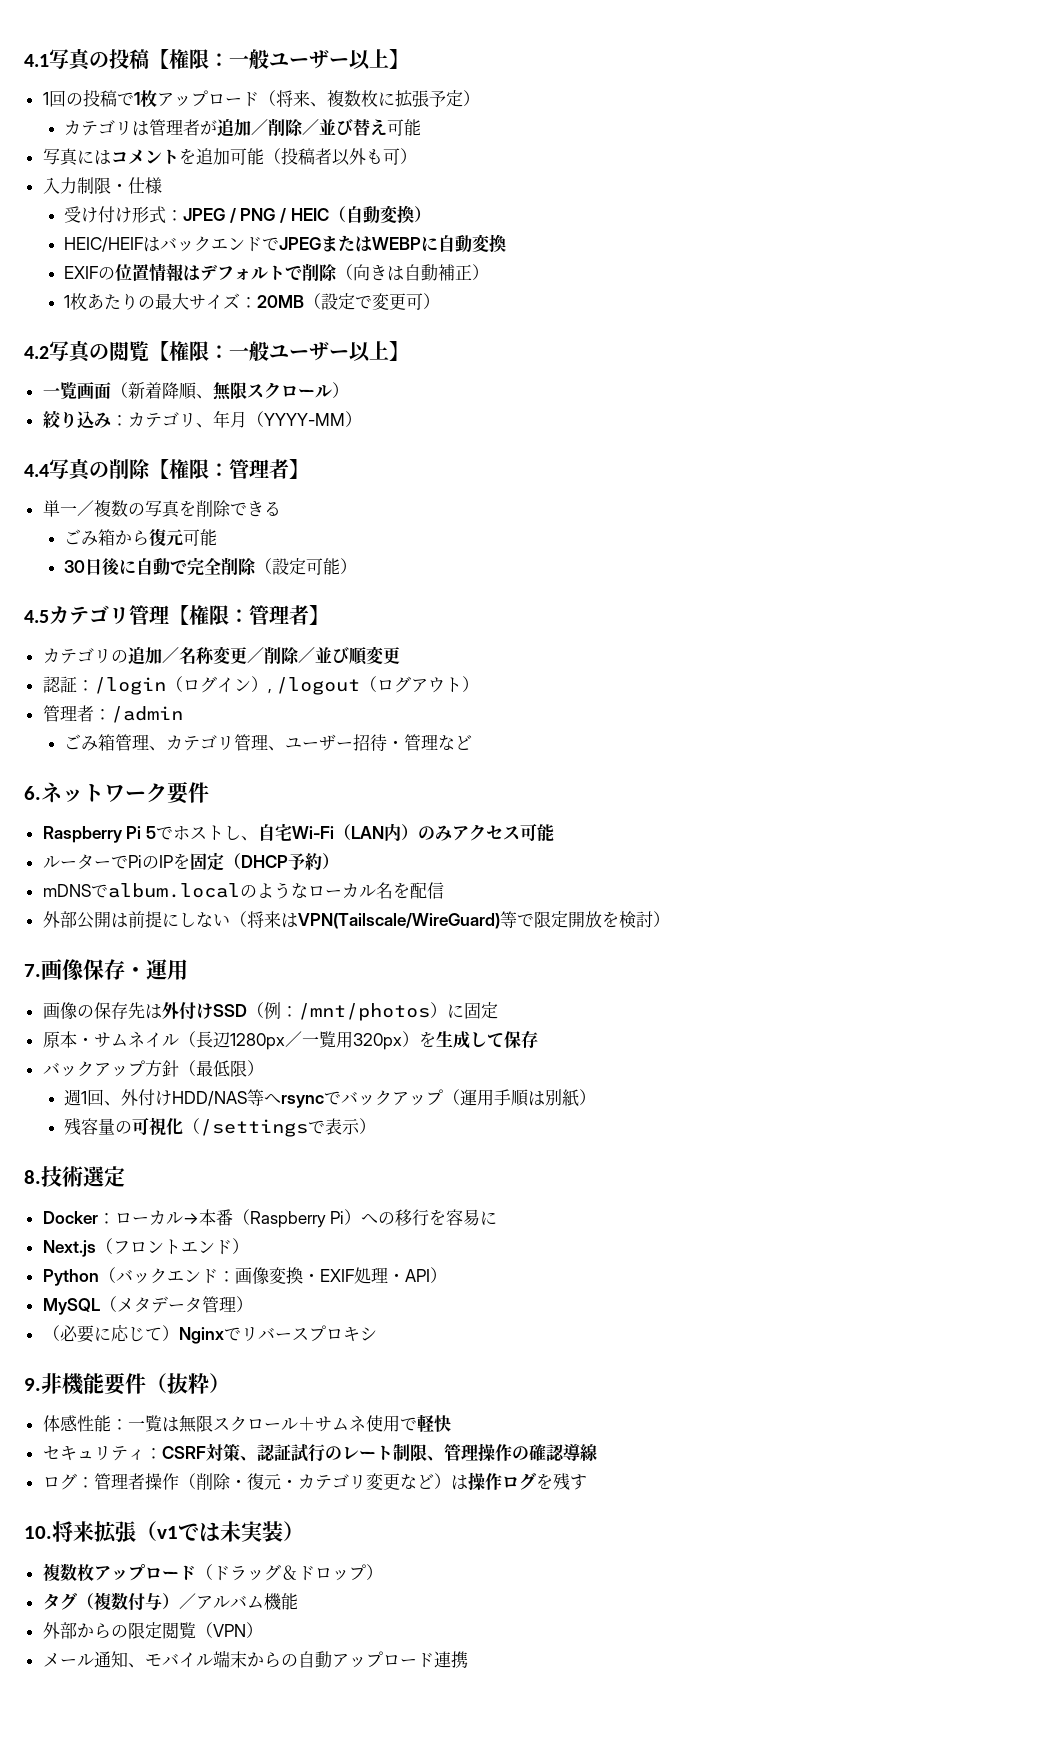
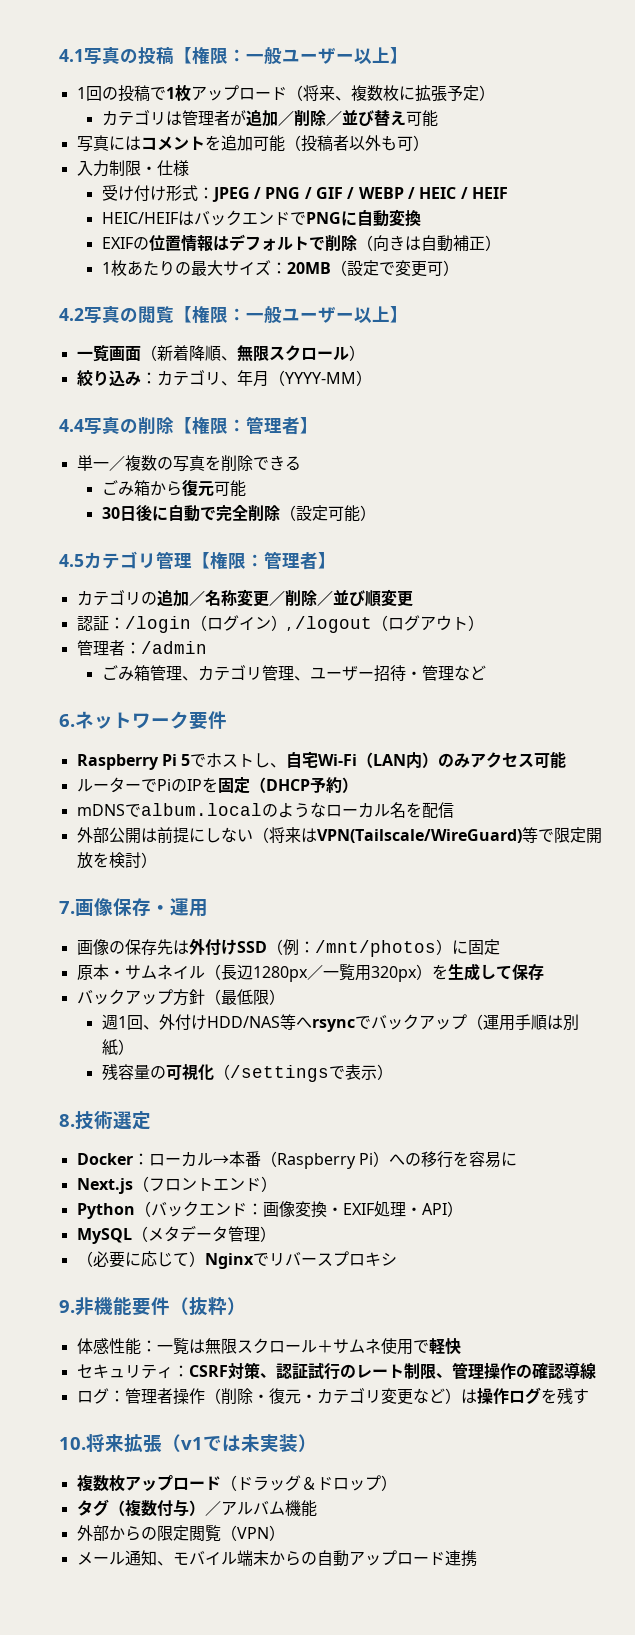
[290,205,431,224] HEIC（自動変換） -> [316,187,508,199] GIF / WEBP / HEIC / HEIF
[279,235,422,252] JPEGまたはWEBP -> [305,212,341,224] PNG

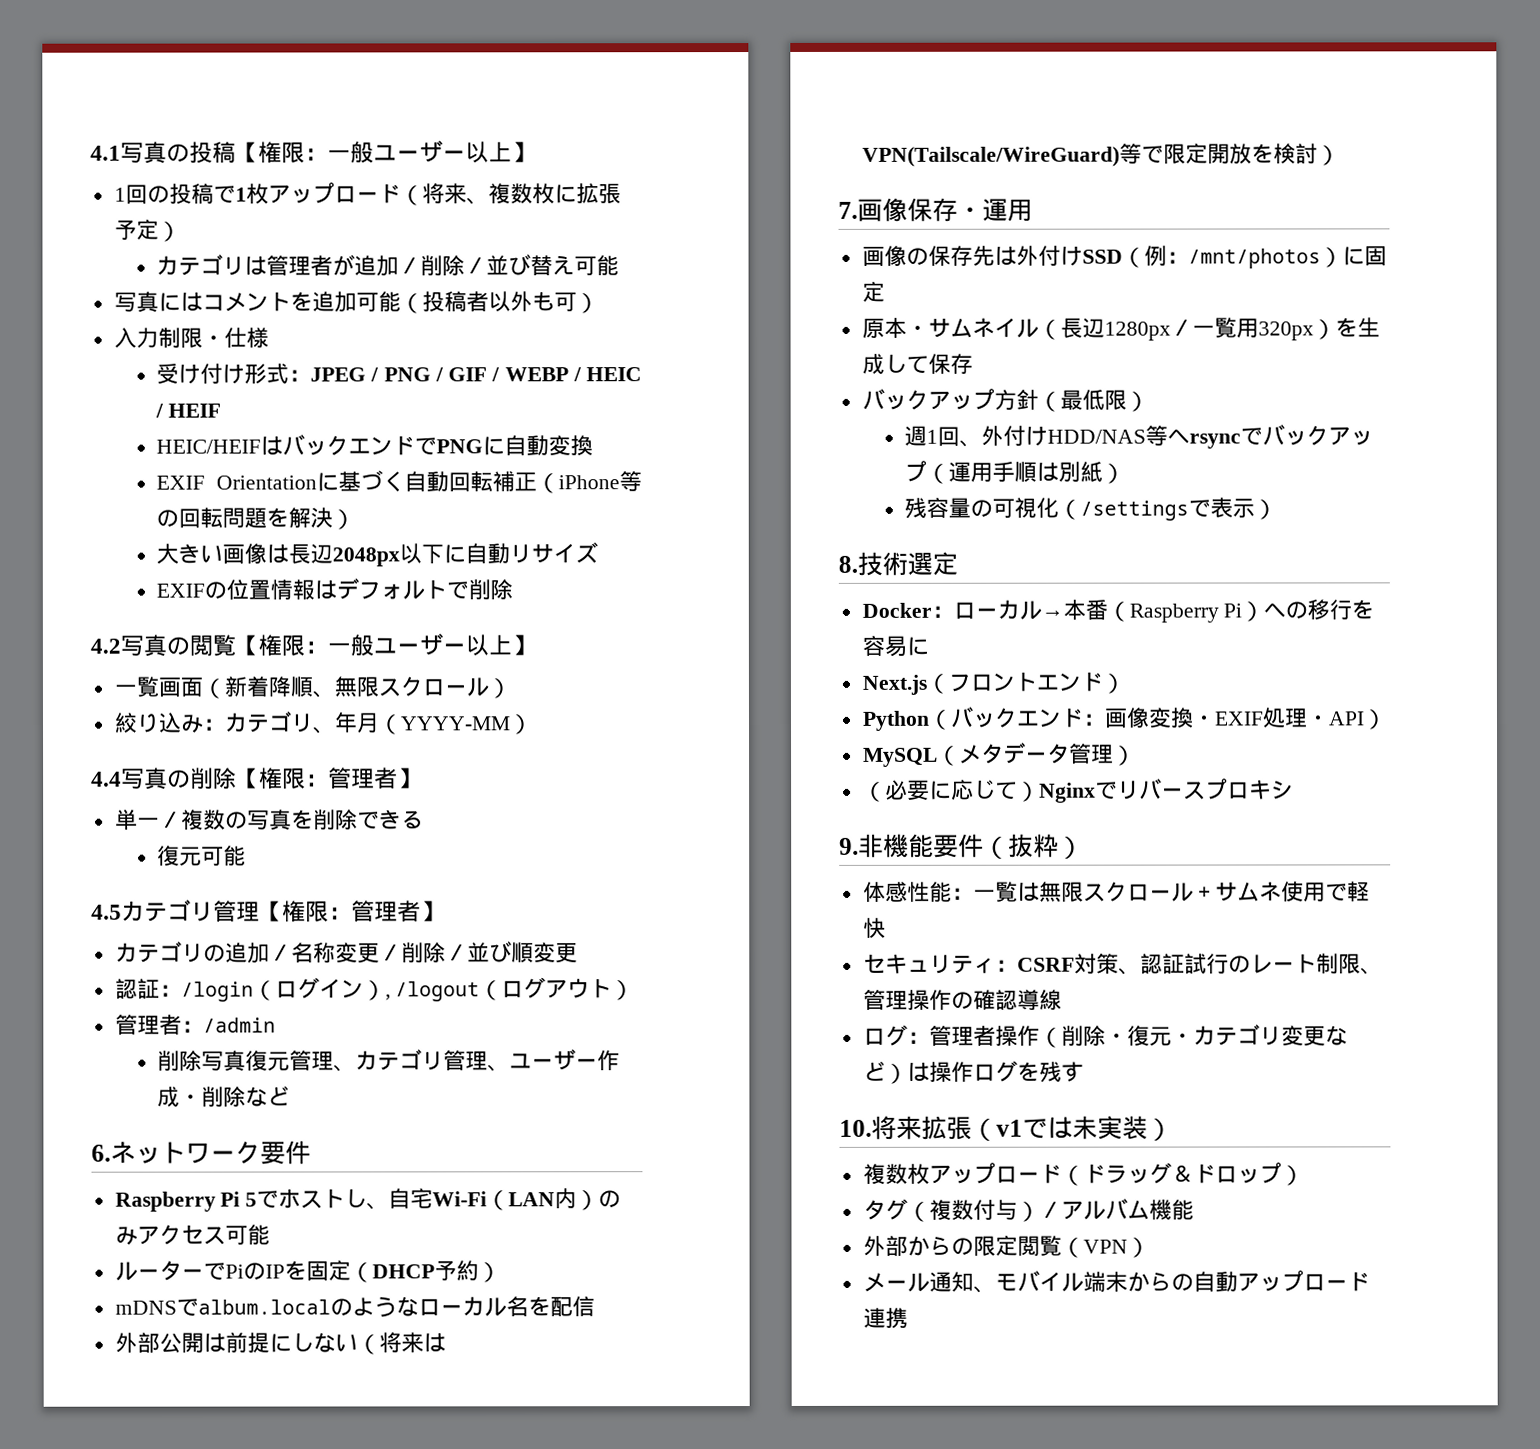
(421, 218) none -> [156,470,642,494] [156,507,356,530] [156,542,599,567] // EXIF Orientationに基づく自動回転補正（iPhone等の回転問題を解決） // 大きい画像は長辺2048px以下に自動リサイズ
[356,235,501,252] [101,260,459,277] （向きは自動補正） // 1枚あたりの最大サイズ：20MB（設定で変更可） -> (514, 590) none
[101,480,182,496] ごみ箱から -> (424, 820) none
[101,504,376,522] // 30日後に自動で完全削除（設定可能） -> (247, 855) none
[101,665,150,681] ごみ箱 -> [157,1050,291,1072] 削除写真復元
[373,665,454,682] 招待・管理 -> [597,1050,621,1071] [157,1086,247,1108] 作成・削除

